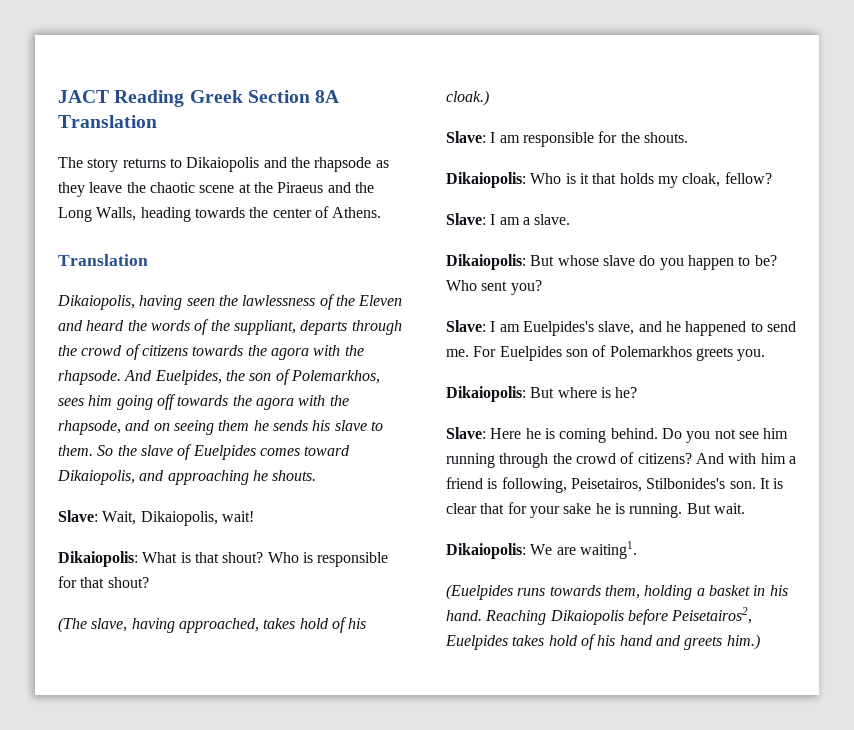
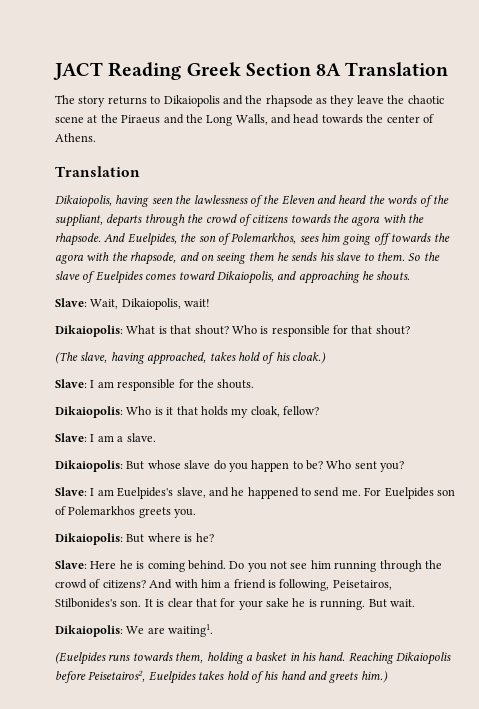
[140,207,191,222] heading -> [271,114,320,124] and head

